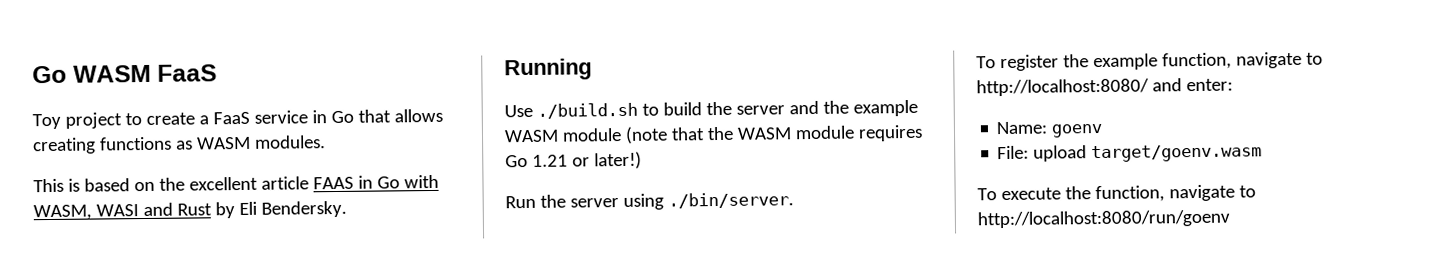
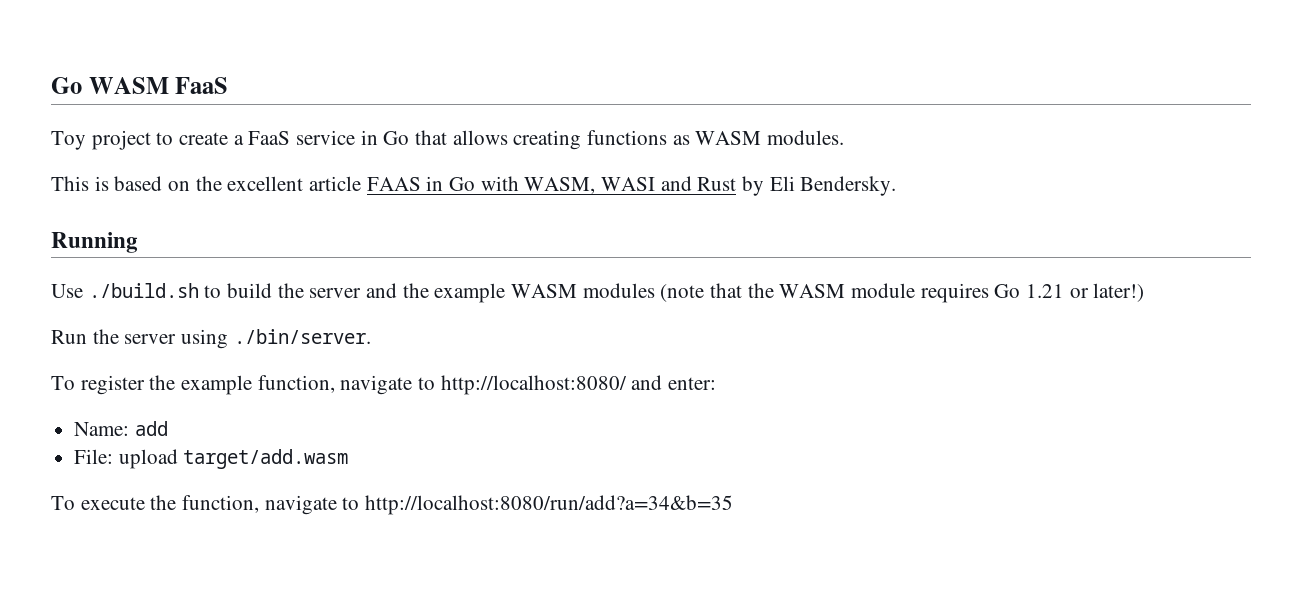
[561,128,622,142] module -> [582,283,655,298] modules
[1051,123,1104,138] goenv -> [134,421,168,436] add
[1091,144,1263,163] target/goenv.wasm -> [183,449,349,469] target/add.wasm
[977,209,1230,229] http://localhost:8080/run/goenv -> [365,495,734,515] http://localhost:8080/run/add?a=34&b=35

